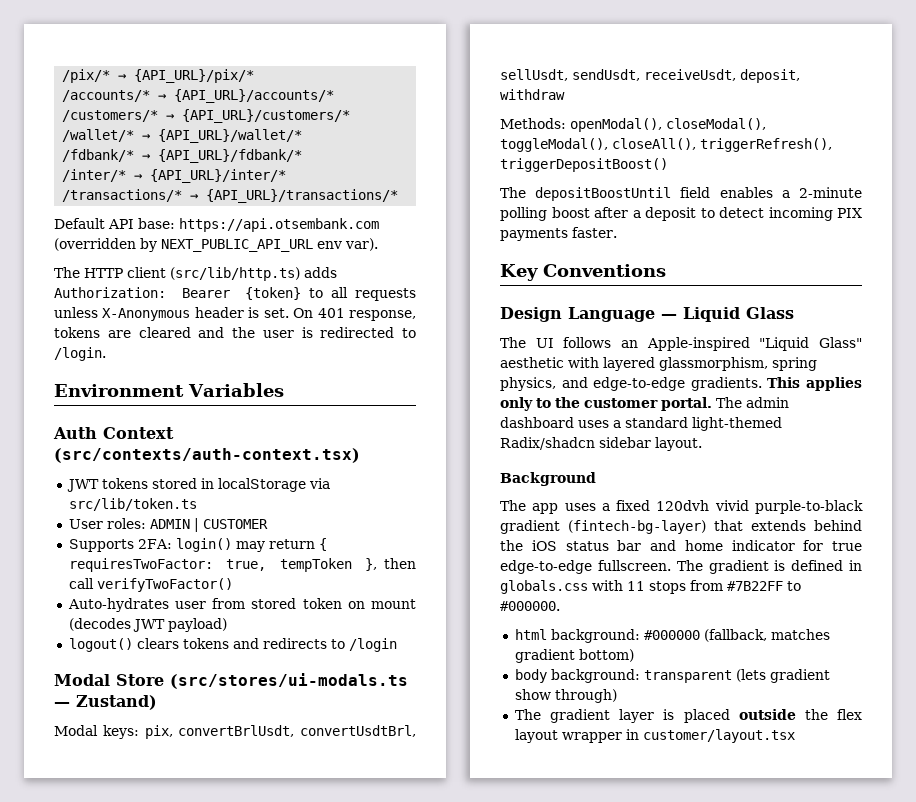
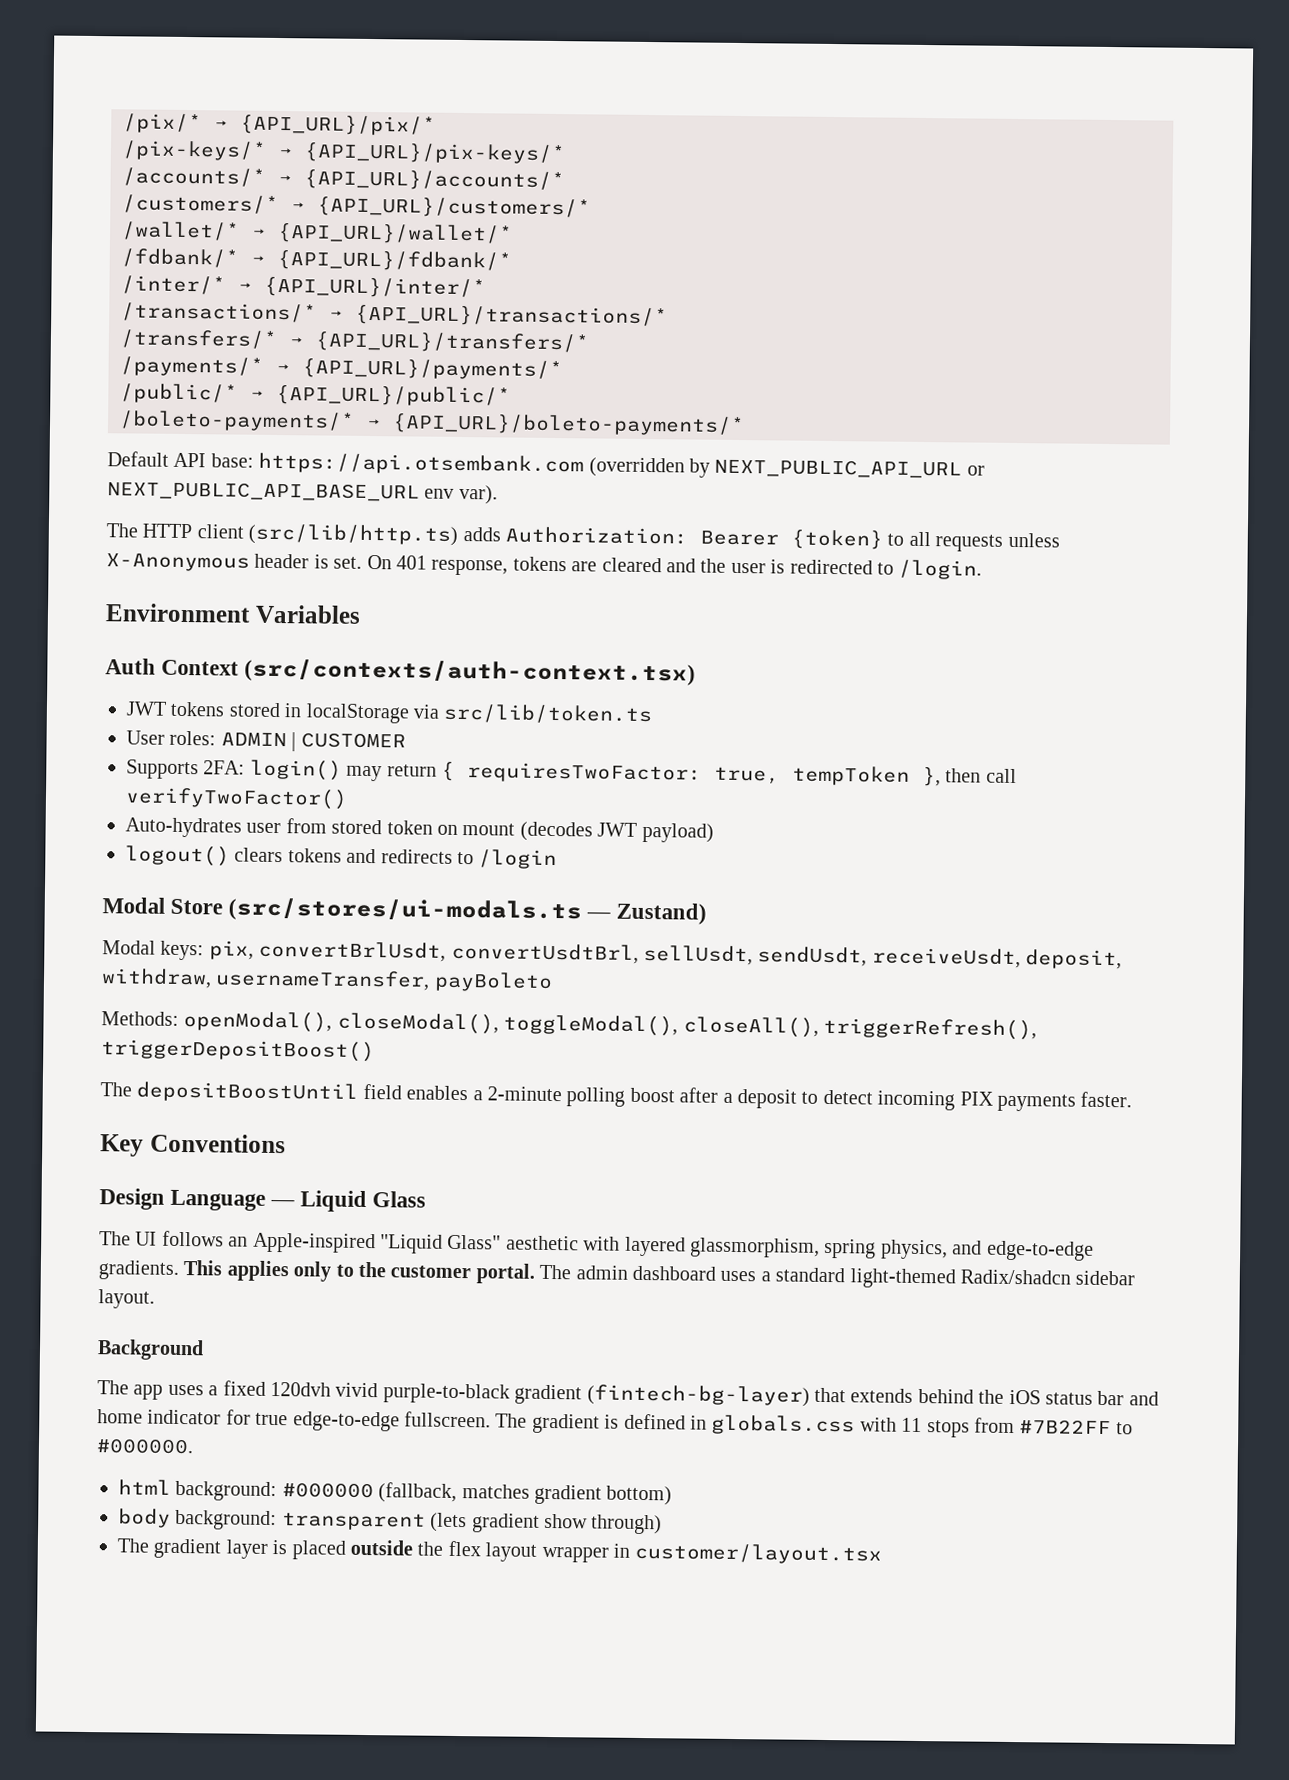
(255, 76) none -> [122,140,566,165] // /pix-keys/* → {API_URL}/pix-keys/*
(399, 196) none -> [120,329,590,354] [120,356,563,381] [120,383,511,407] [119,410,745,437] // /transfers/* → {API_URL}/transfers/* // /payments/* → {API_URL}/payments/* // /public/* → {API_URL}/public/* // /boleto-payments/* → {API_URL}/boleto-payments/*
(313, 245) none -> [966,465,985,476] [107,481,420,502] or NEXT_PUBLIC_API_BASE_URL
[500,89,565,100] withdraw -> [101,968,553,993] withdraw, usernameTransfer, payBoleto

